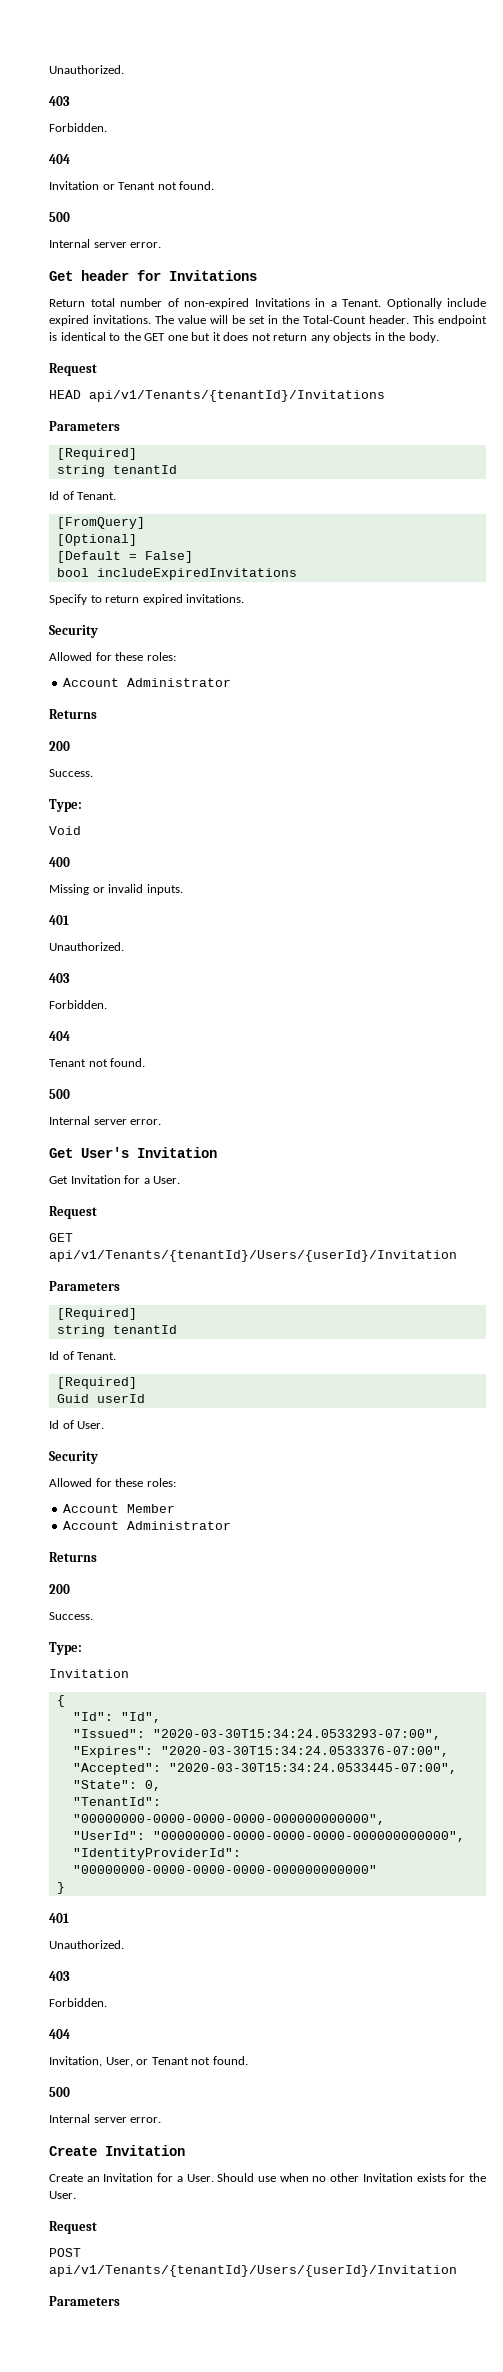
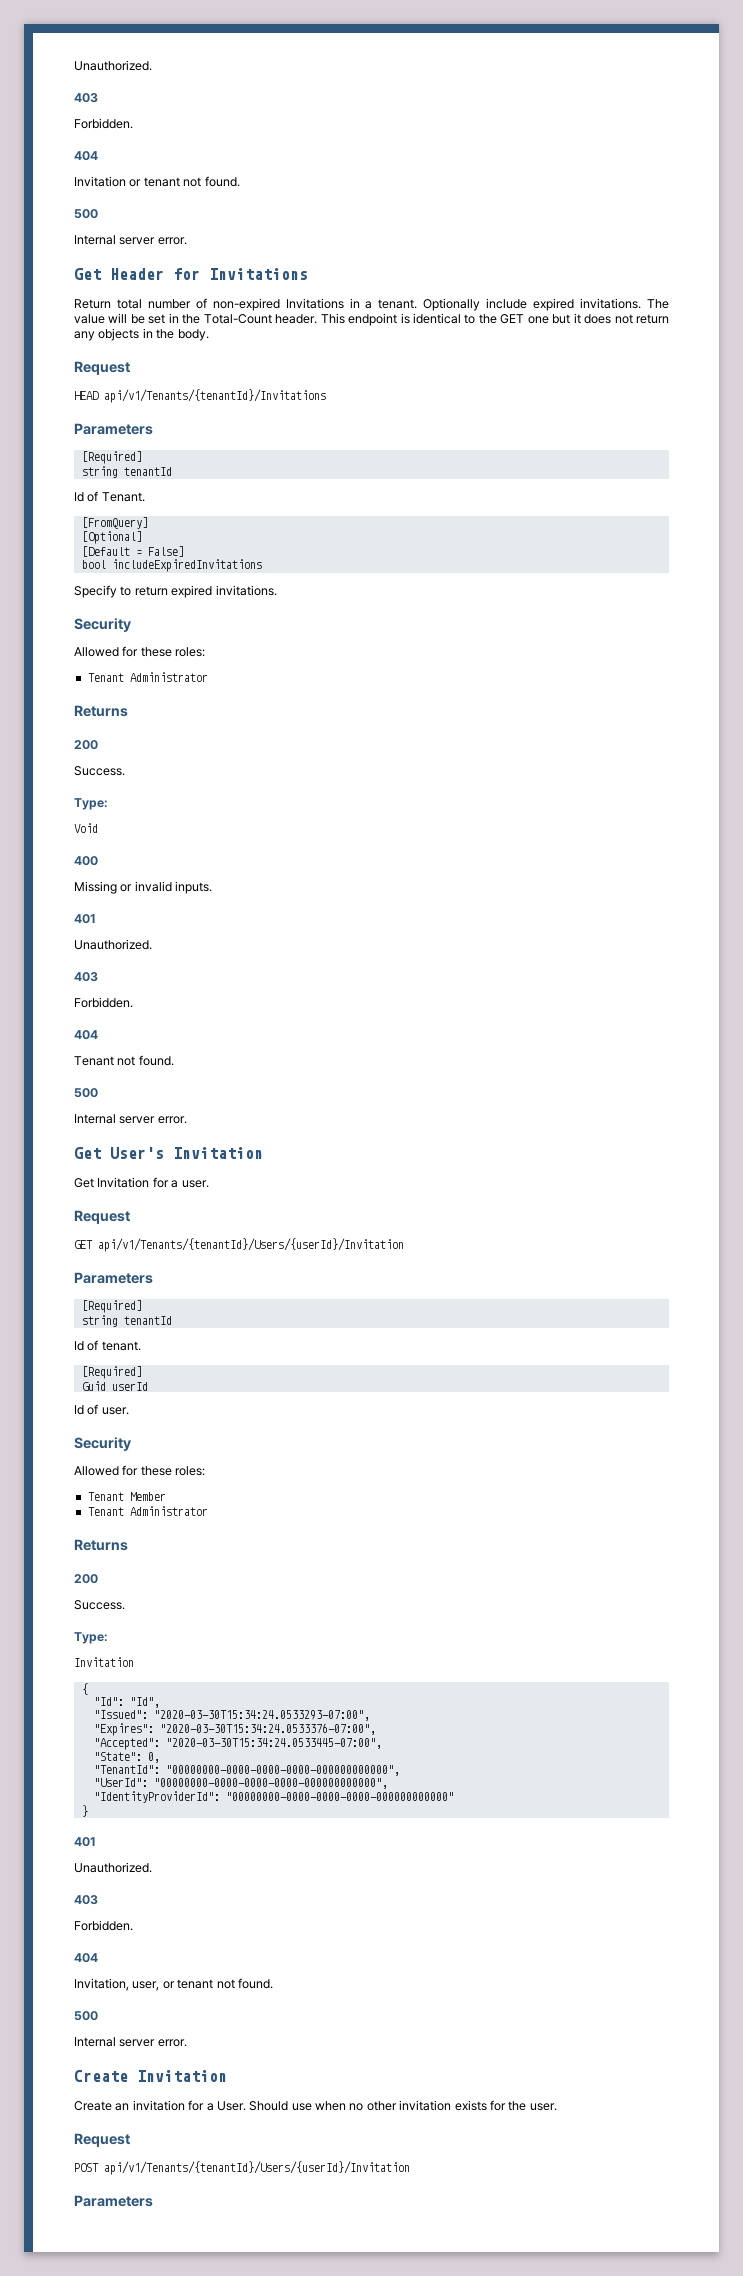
[118,181,215,190] [49,212,70,222] [49,239,162,248] [49,270,129,281] Tenant not found. // 500 // Internal server error. // Get header -> [143,176,240,187] [74,209,98,219] [74,235,187,245] [74,268,164,280] tenant not found. // 500 // Internal server error. // Get Header
[342,299,381,307] Tenant. -> [378,299,418,309] tenant.
[63,678,120,687] Account -> [87,673,124,682] Tenant
[153,1176,181,1184] User. -> [181,1180,209,1188] user.
[77,1352,117,1360] Tenant. -> [101,1341,141,1351] tenant.
[77,1421,105,1429] [49,1451,98,1464] [49,1478,176,1487] [63,1504,120,1513] User. // Security // Allowed for these roles: // Account -> [101,1407,129,1415] [74,1437,131,1451] [74,1465,206,1476] [87,1492,124,1501] user. // Security // Allowed for these roles: // Tenant
[63,1521,120,1530] Account -> [87,1507,124,1516] Tenant
[105,2057,189,2067] User, or Tenant -> [132,1979,214,1991] user, or tenant
[103,2173,154,2182] Invitation -> [132,2100,185,2111] invitation
[362,2173,413,2182] Invitation -> [399,2100,452,2111] invitation
[49,2191,76,2199] User. -> [529,2103,557,2111] user.

